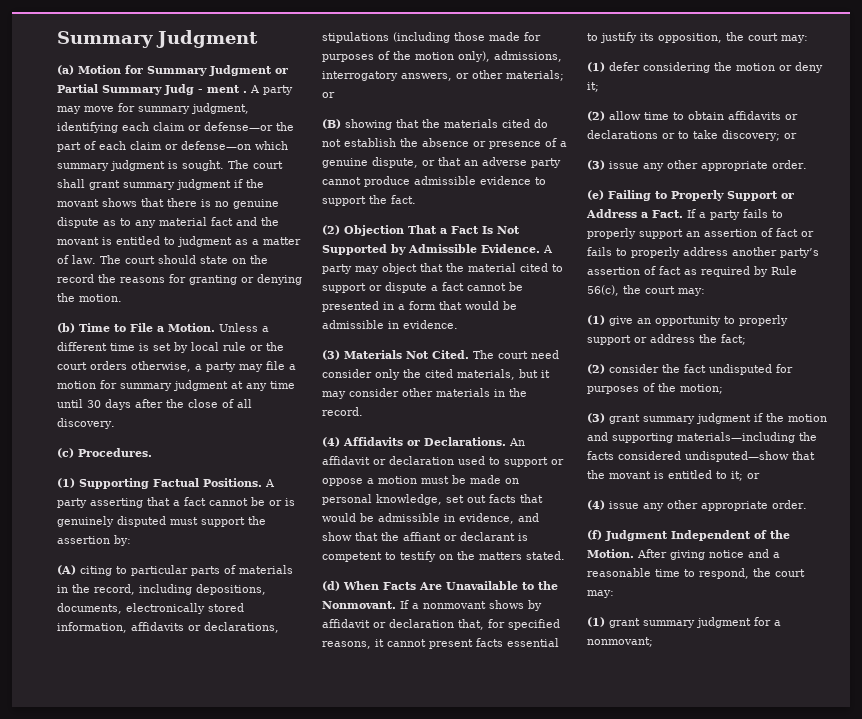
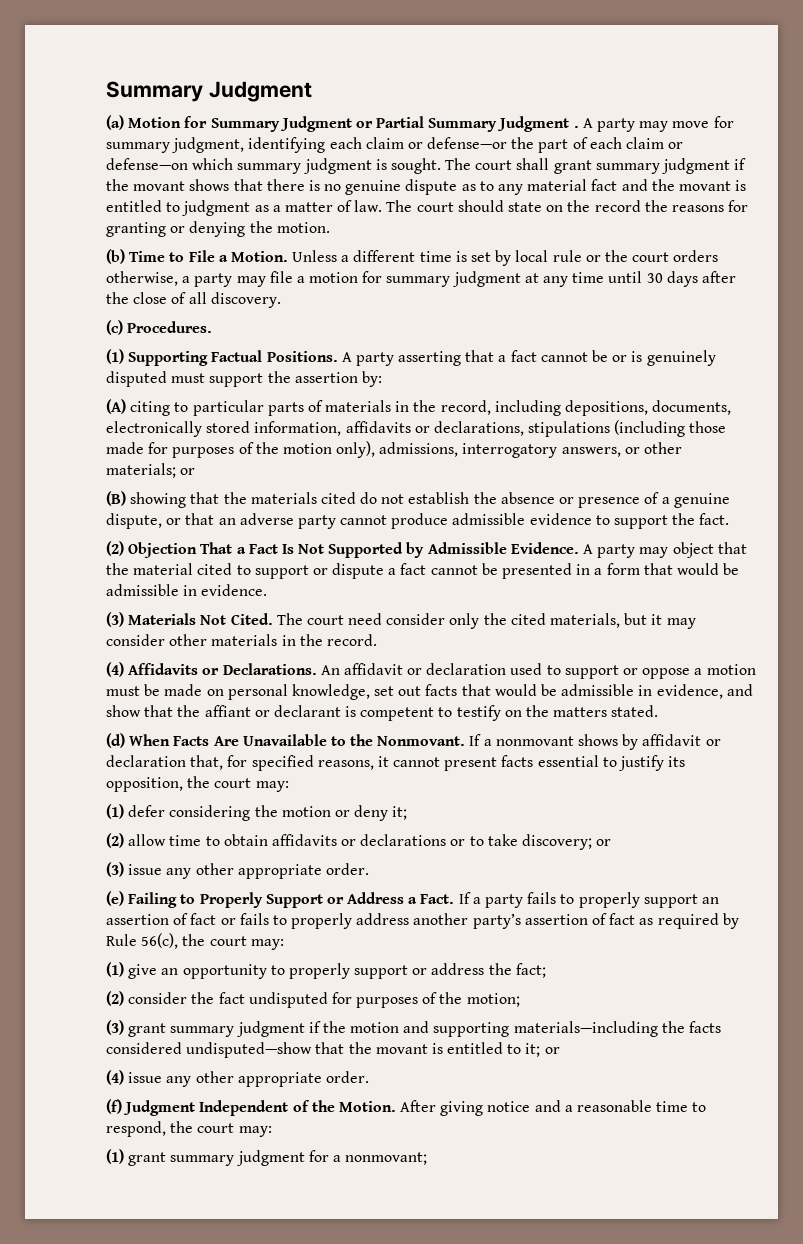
[164,84,240,95] Judg - ment -> [497,116,570,132] Judgment

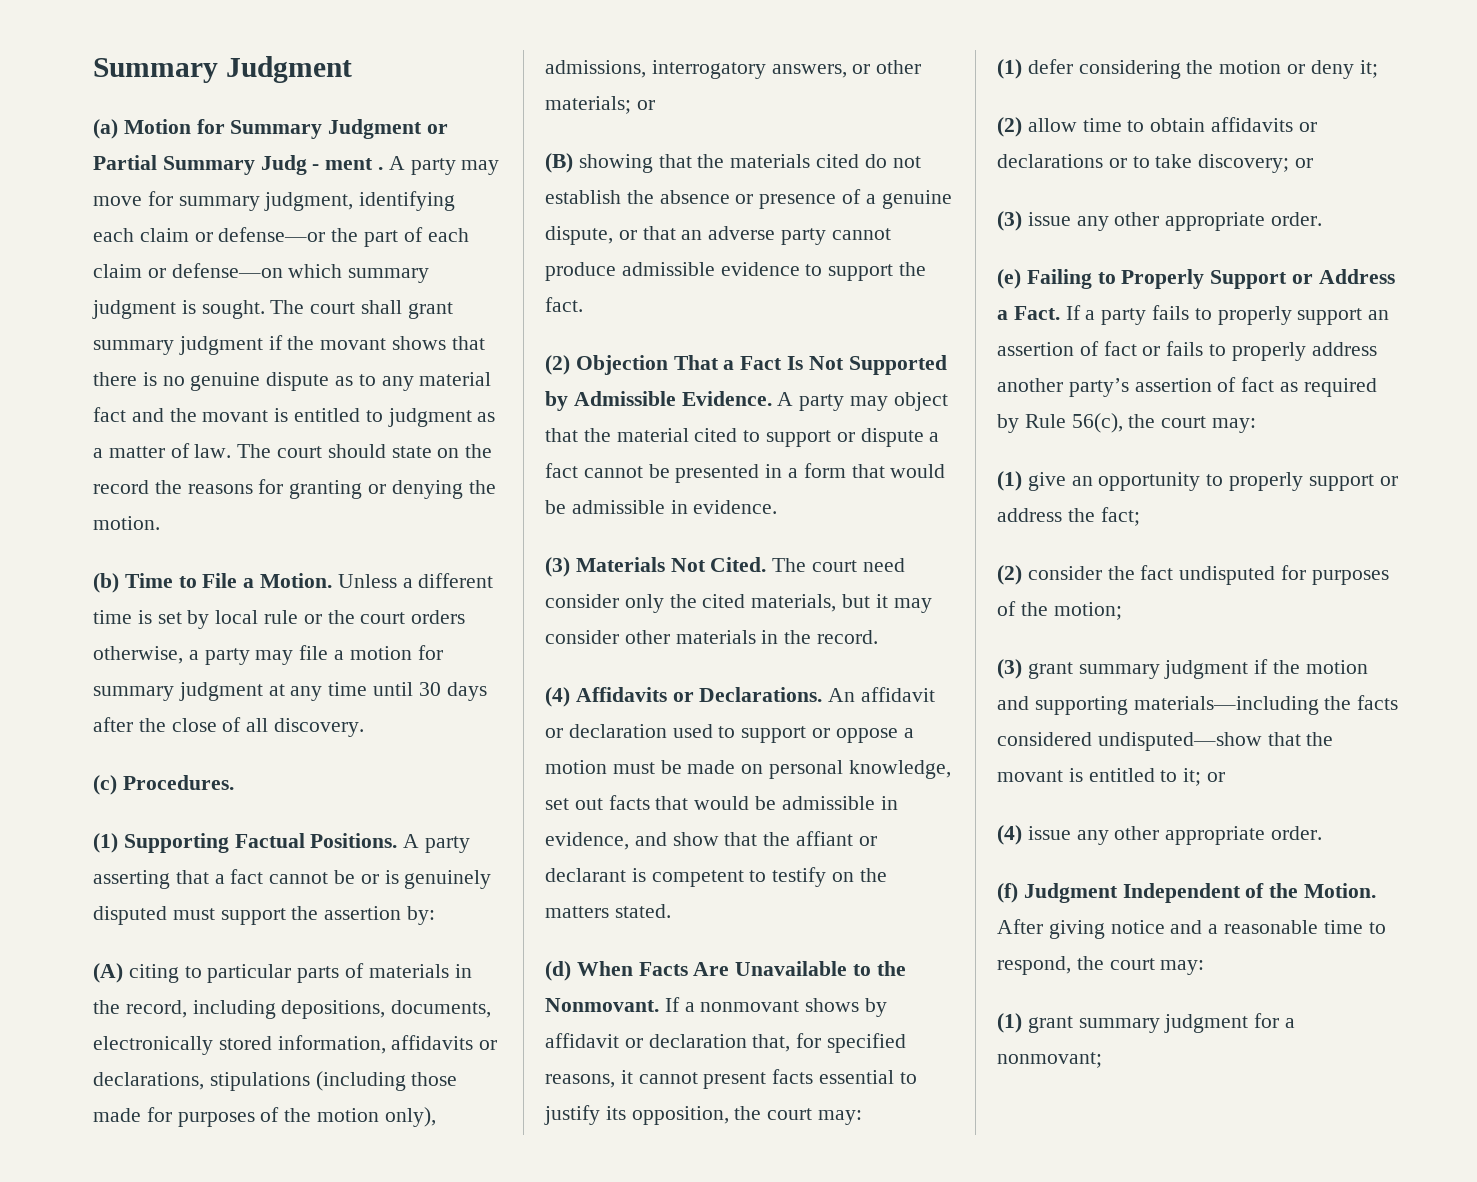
[497,116,570,132] Judgment -> [260,155,374,175] Judg - ment

